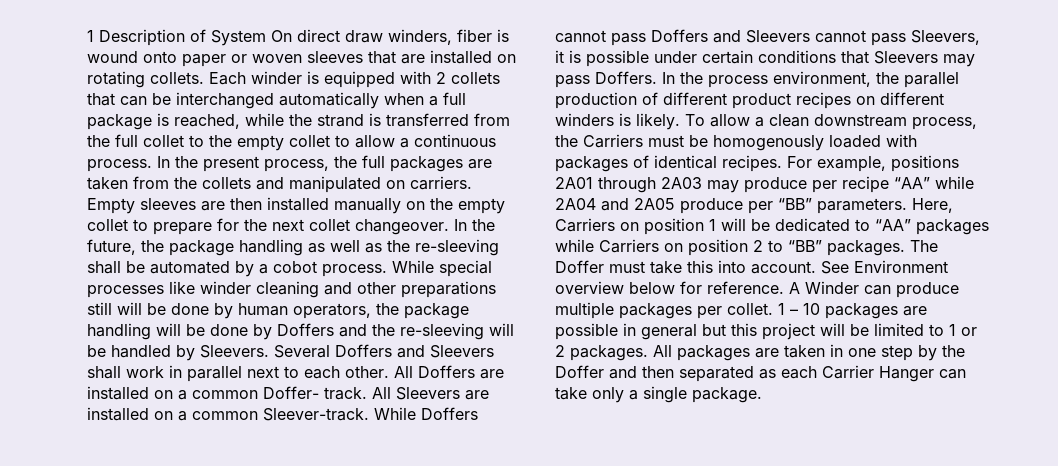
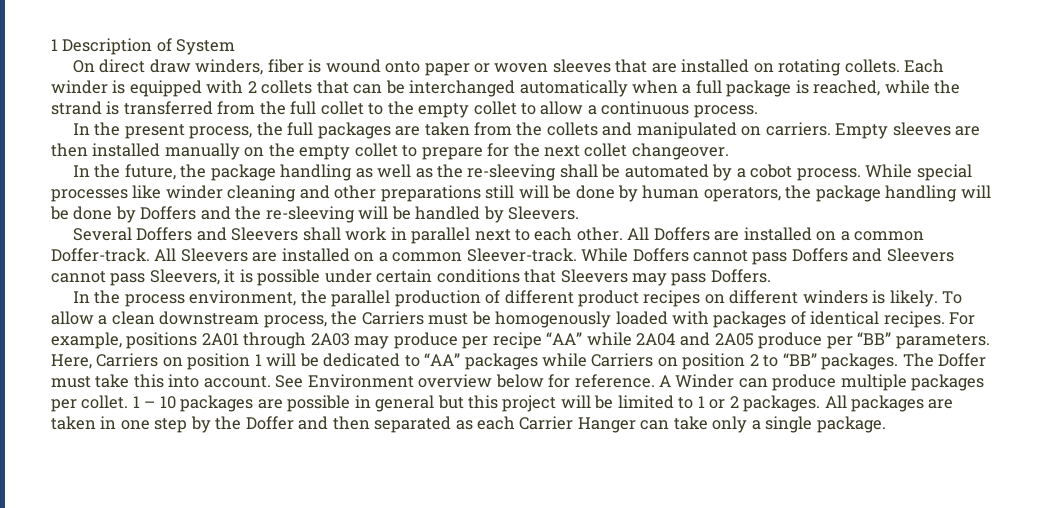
(266, 38) none -> (236, 47) //
(152, 165) none -> (758, 111) //
(449, 227) none -> (729, 151) //
(269, 351) none -> (580, 213) //
[263,386,367,400] Doffer- track. -> [51,248,150,262] Doffer-track.
(657, 77) none -> (771, 276) //

